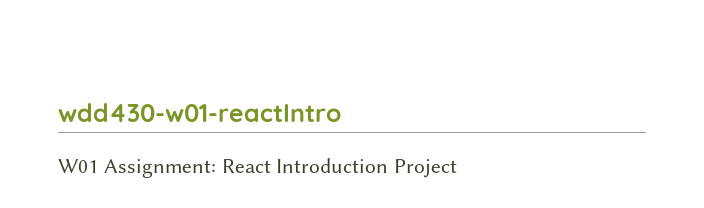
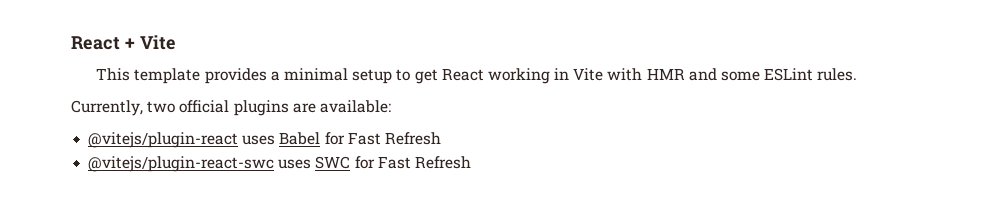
[58,103,341,122] [58,158,458,178] wdd430-w01-reactIntro // W01 Assignment: React Introduction Project -> [71,35,176,50] [96,68,858,84] [71,100,391,116] [88,132,441,148] [88,156,471,172] React + Vite // This template provides a minimal setup to get React working in Vite with HMR and some ESLint rules. // Currently, two official plugins are available: // @vitejs/plugin-react uses Babel for Fast Refresh // @vitejs/plugin-react-swc uses SWC for Fast Refresh

